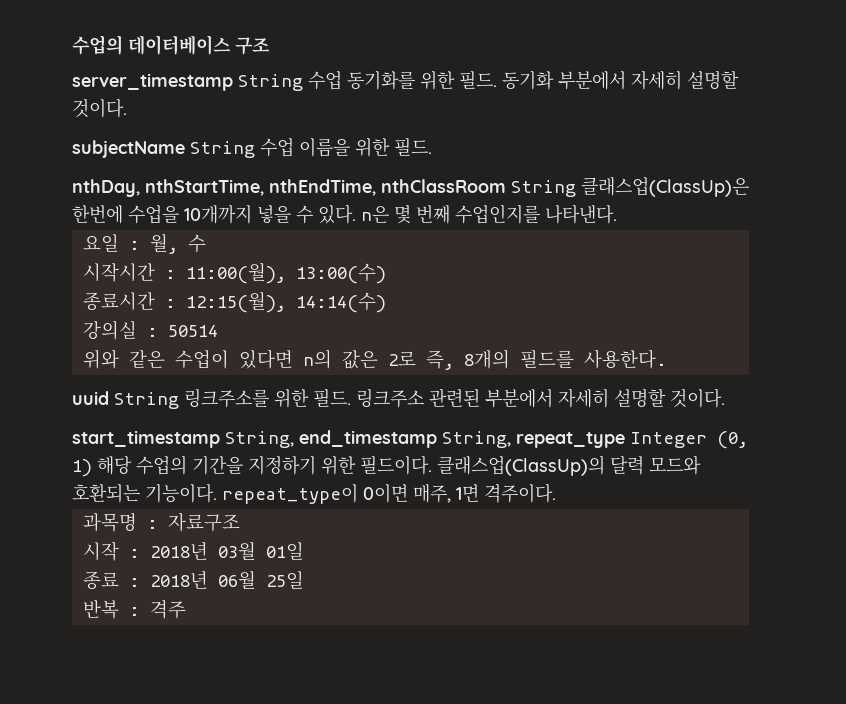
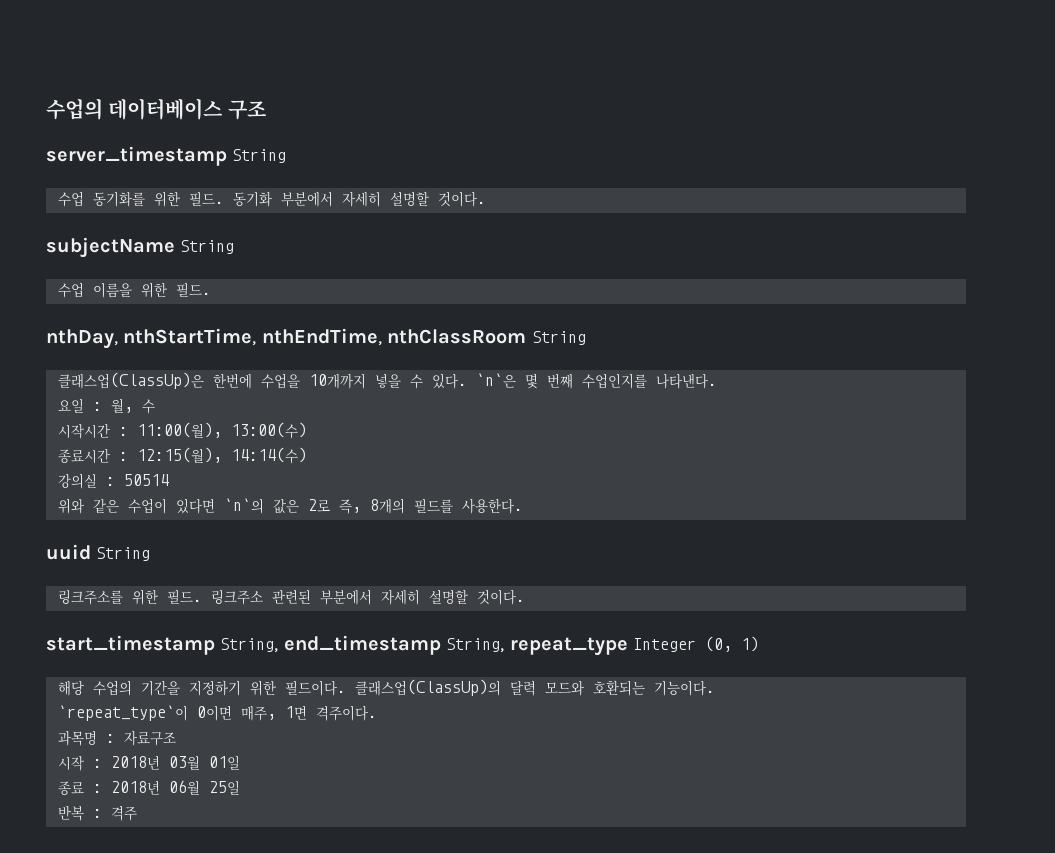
(303, 82) none -> (287, 156) //
(255, 149) none -> (235, 247) //
(576, 188) none -> (586, 338) //
[361,206,389,223] n은 -> [476,373,516,388] `n`은
[302,349,332,369] n의 -> [224,498,264,514] `n`의
(179, 400) none -> (151, 554) //
(92, 468) none -> (759, 644) //
[222,484,358,504] repeat_type이 -> [58,705,188,721] // `repeat_type`이

